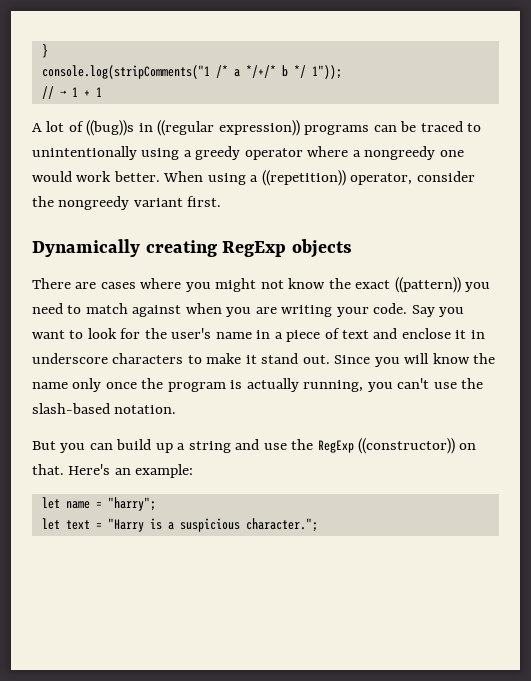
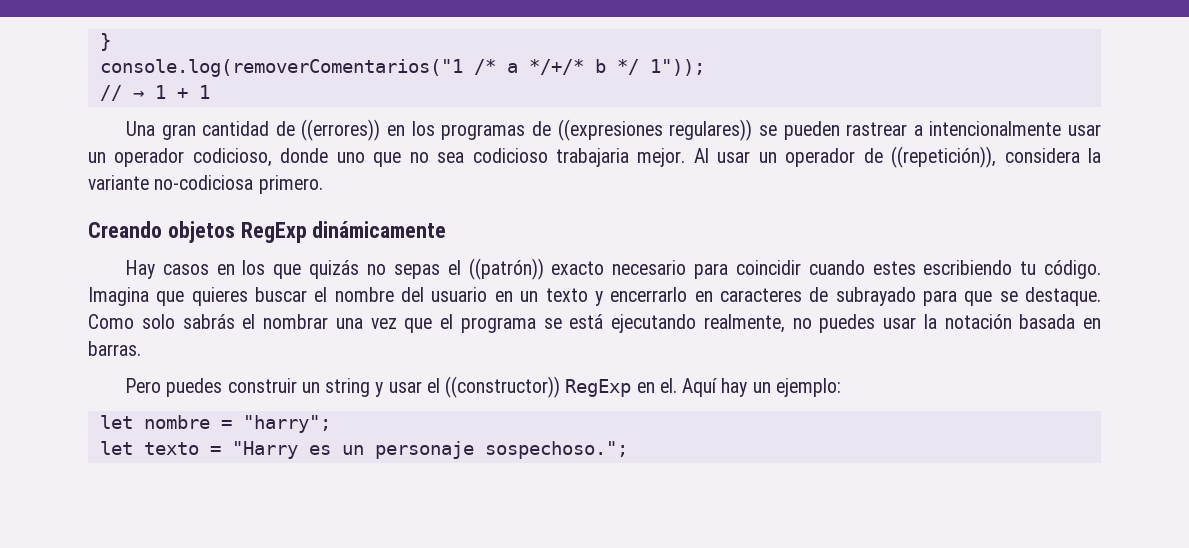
[41,65,210,79] console.log(stripComments("1 -> [99,59,463,77] console.log(removerComentarios("1
[32,120,482,136] [32,146,464,160] [32,170,475,186] [32,196,222,210] [32,239,352,258] [32,277,491,293] [32,303,465,317] [32,328,485,342] [32,353,496,367] [32,378,484,392] [32,403,177,414] [32,438,477,454] [32,464,194,478] [41,497,90,509] A lot of ((bug))s in ((regular expression)) programs can be traced to unintentionally using a greedy operator where a nongreedy one would work better. When using a ((repetition)) operator, consider the nongreedy variant first. // Dynamically creating RegExp objects // There are cases where you might not know the exact ((pattern)) you need to match against when you are writing your code. Say you want to look for the user's name in a piece of text and enclose it in underscore characters to make it stand out. Since you will know the name only once the program is actually running, you can't use the slash-based notation. // But you can build up a string and use the RegExp ((constructor)) on that. Here's an example: // let name -> [125,119,1101,141] [88,146,1102,168] [88,175,323,194] [88,221,447,243] [125,258,1102,280] [88,287,1102,306] [88,314,1101,333] [88,341,141,356] [125,376,841,398] [99,415,210,429] Una gran cantidad de ((errores)) en los programas de ((expresiones regulares)) se pueden rastrear a intencionalmente usar un operador codicioso, donde uno que no sea codicioso trabajaria mejor. Al usar un operador de ((repetición)), considera la variante no-codiciosa primero. // Creando objetos RegExp dinámicamente // Hay casos en los que quizás no sepas el ((patrón)) exacto necesario para coincidir cuando estes escribiendo tu código. Imagina que quieres buscar el nombre del usuario en un texto y encerrarlo en caracteres de subrayado para que se destaque. Como solo sabrás el nombrar una vez que el programa se está ejecutando realmente, no puedes usar la notación basada en barras. // Pero puedes construir un string y usar el ((constructor)) RegExp en el. Aquí hay un ejemplo: // let nombre
[65,520,90,530] text -> [143,442,199,455] texto
[149,518,318,532] is a suspicious character."; -> [308,441,628,459] es un personaje sospechoso.";

